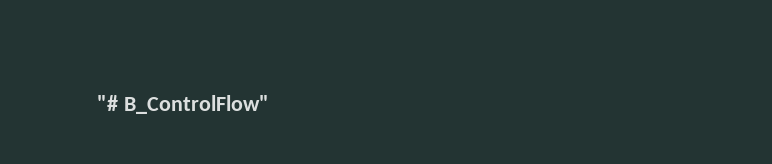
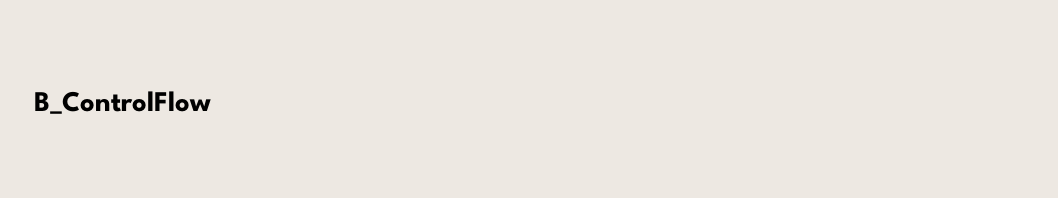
[97,95,269,114] "# B_ControlFlow" -> [34,91,211,114] B_ControlFlow

